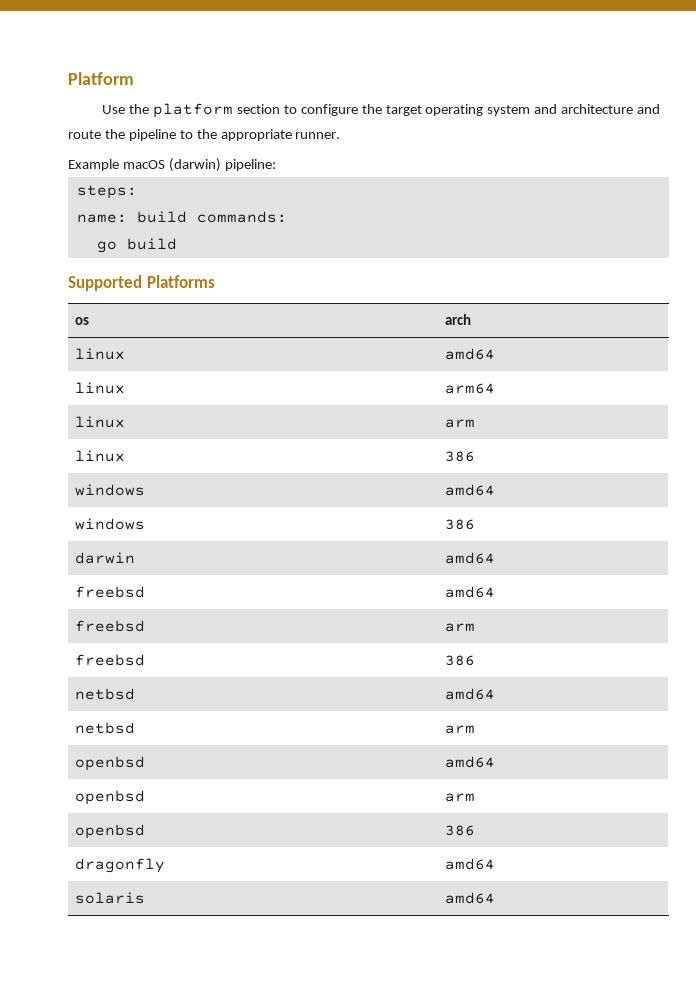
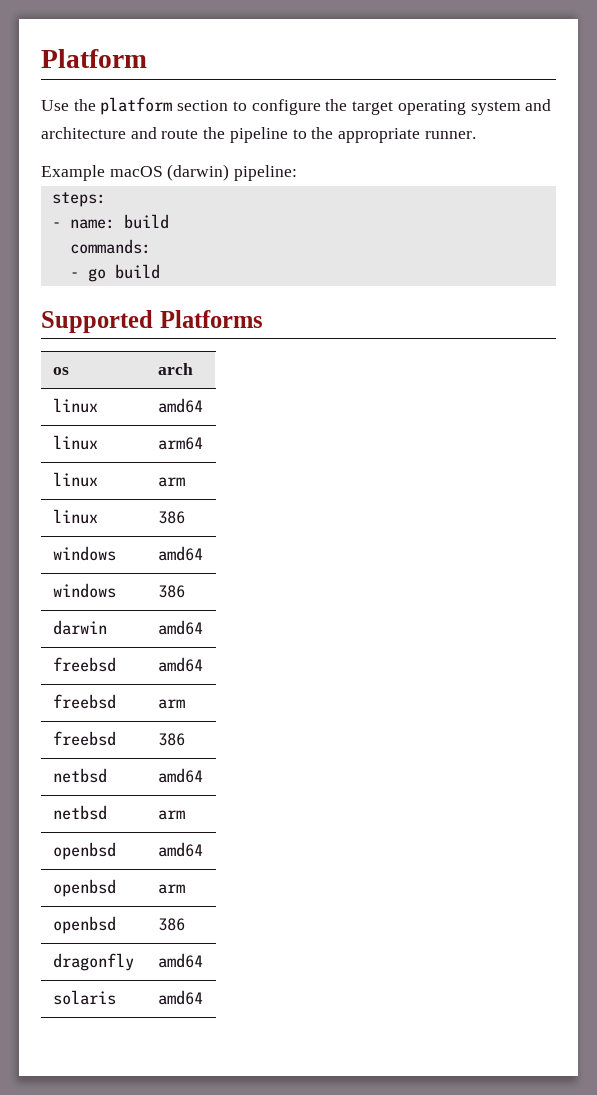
(137, 192) none -> [51,222,61,228] -
(187, 217) none -> (169, 221) //
(287, 217) none -> [69,272,79,278] -

